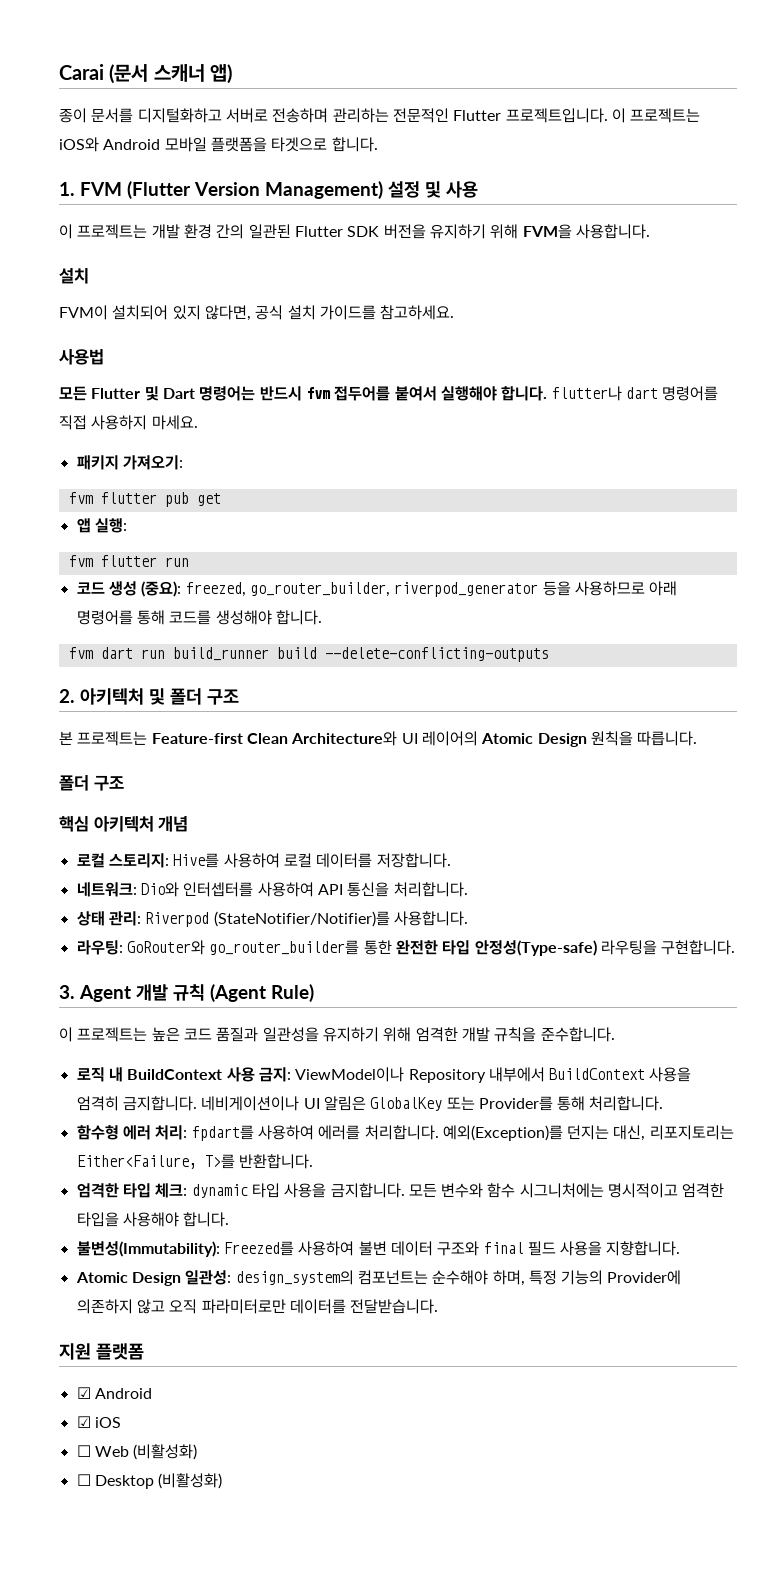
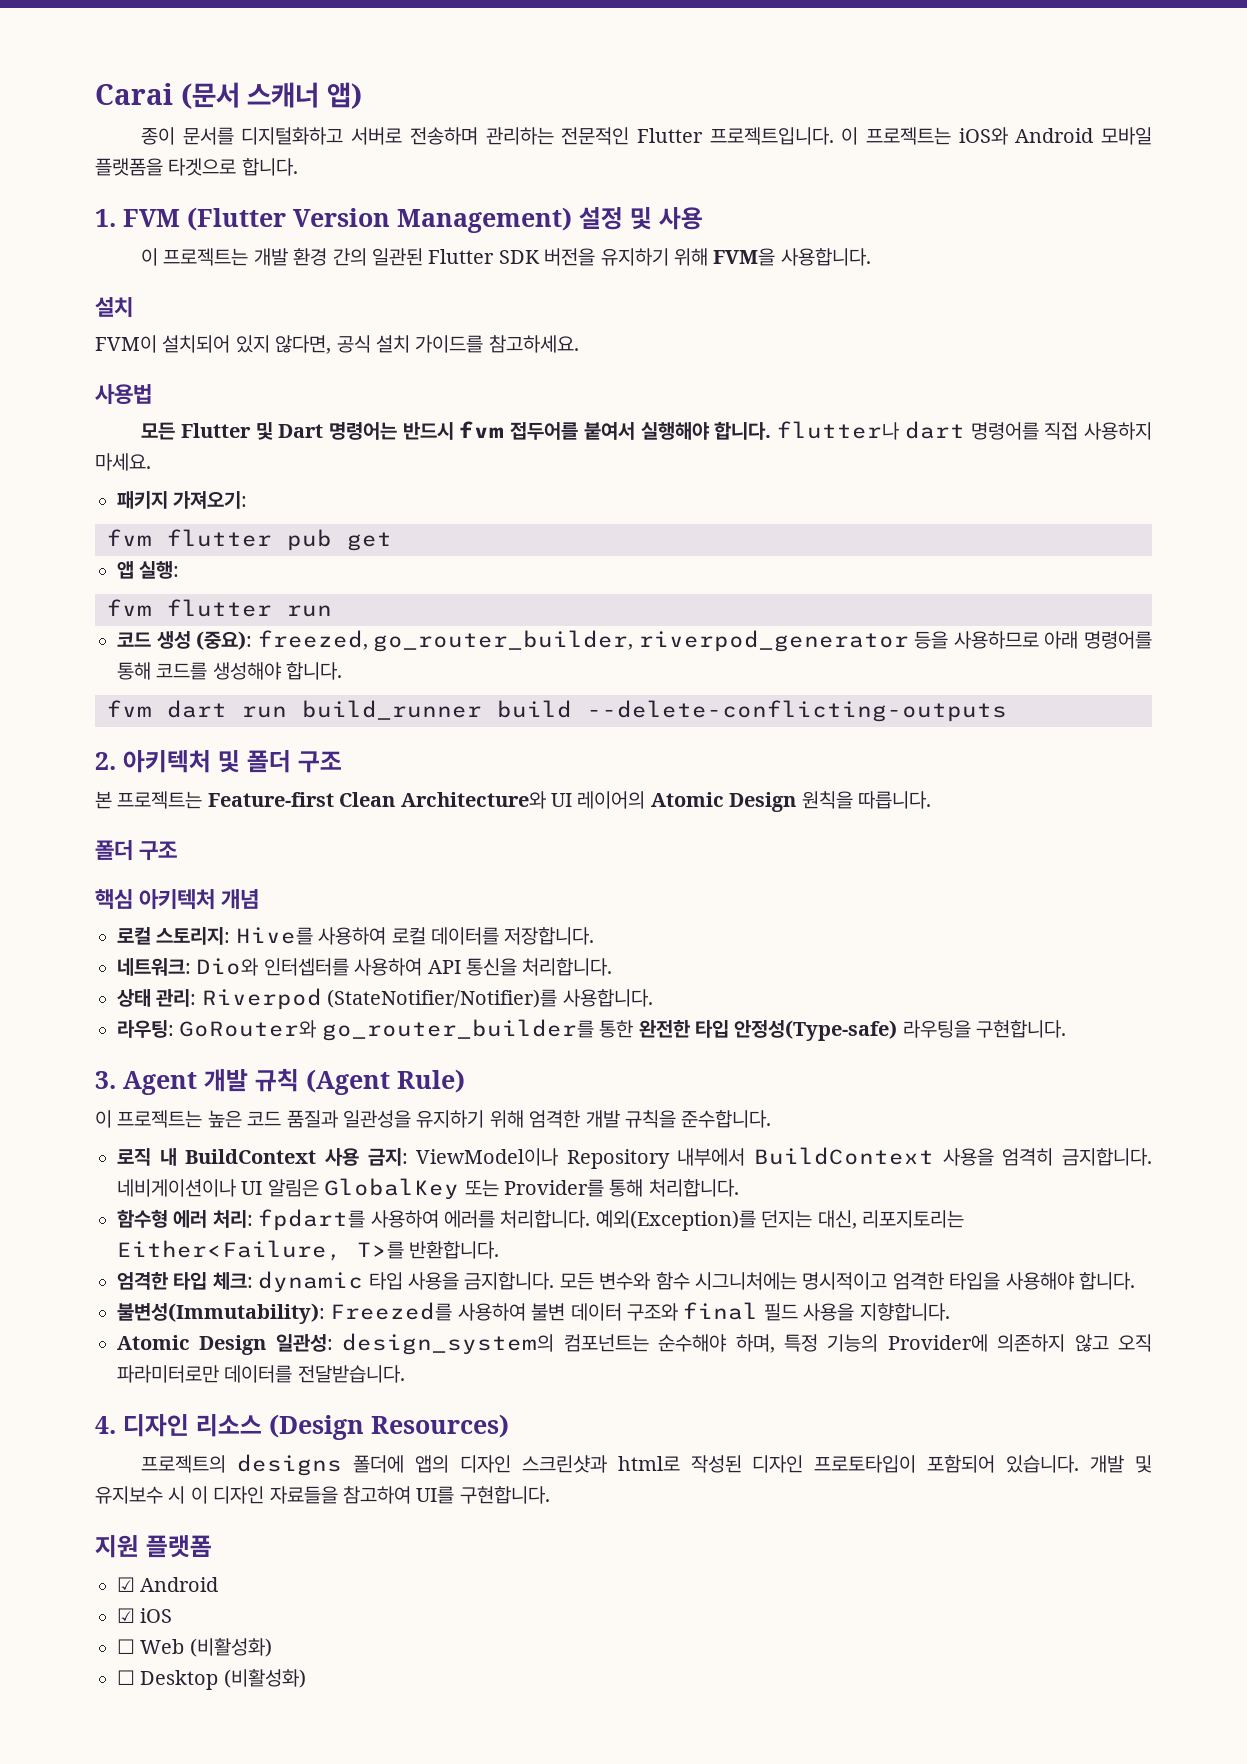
(439, 1306) none -> [95,1414,509,1440] [141,1454,1152,1476] [95,1486,550,1504] // 4. 디자인 리소스 (Design Resources) // 프로젝트의 designs 폴더에 앱의 디자인 스크린샷과 html로 작성된 디자인 프로토타입이 포함되어 있습니다. 개발 및 유지보수 시 이 디자인 자료들을 참고하여 UI를 구현합니다.

